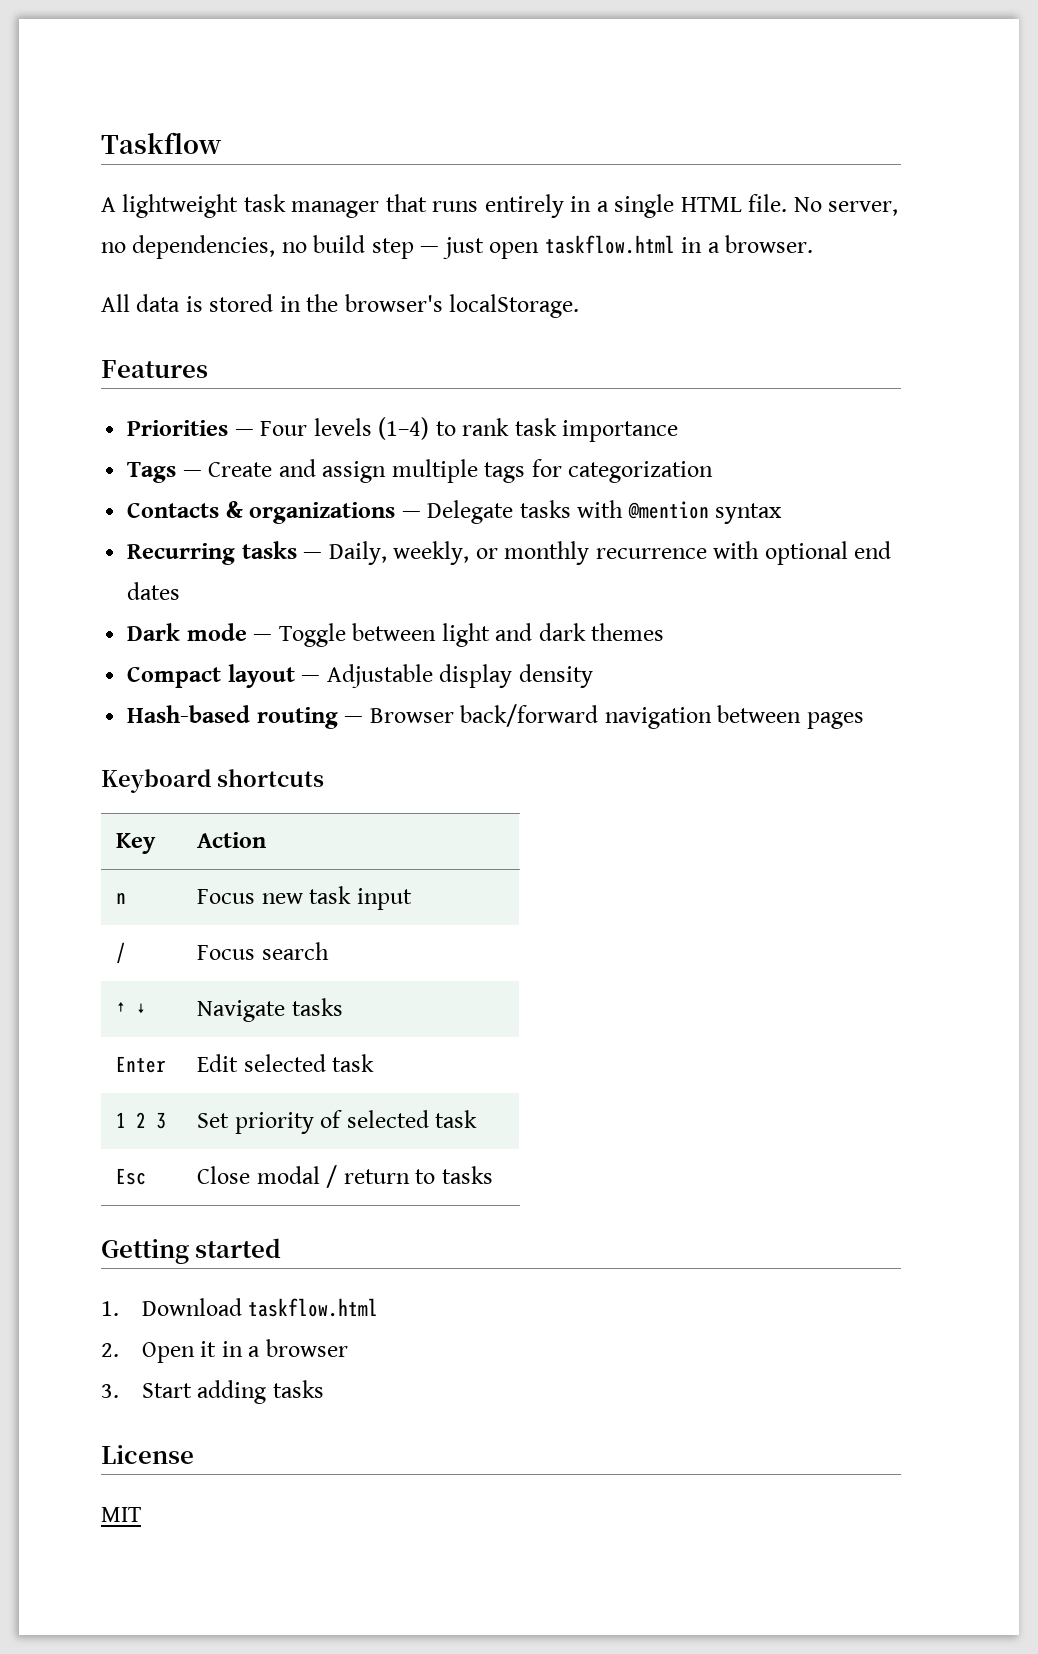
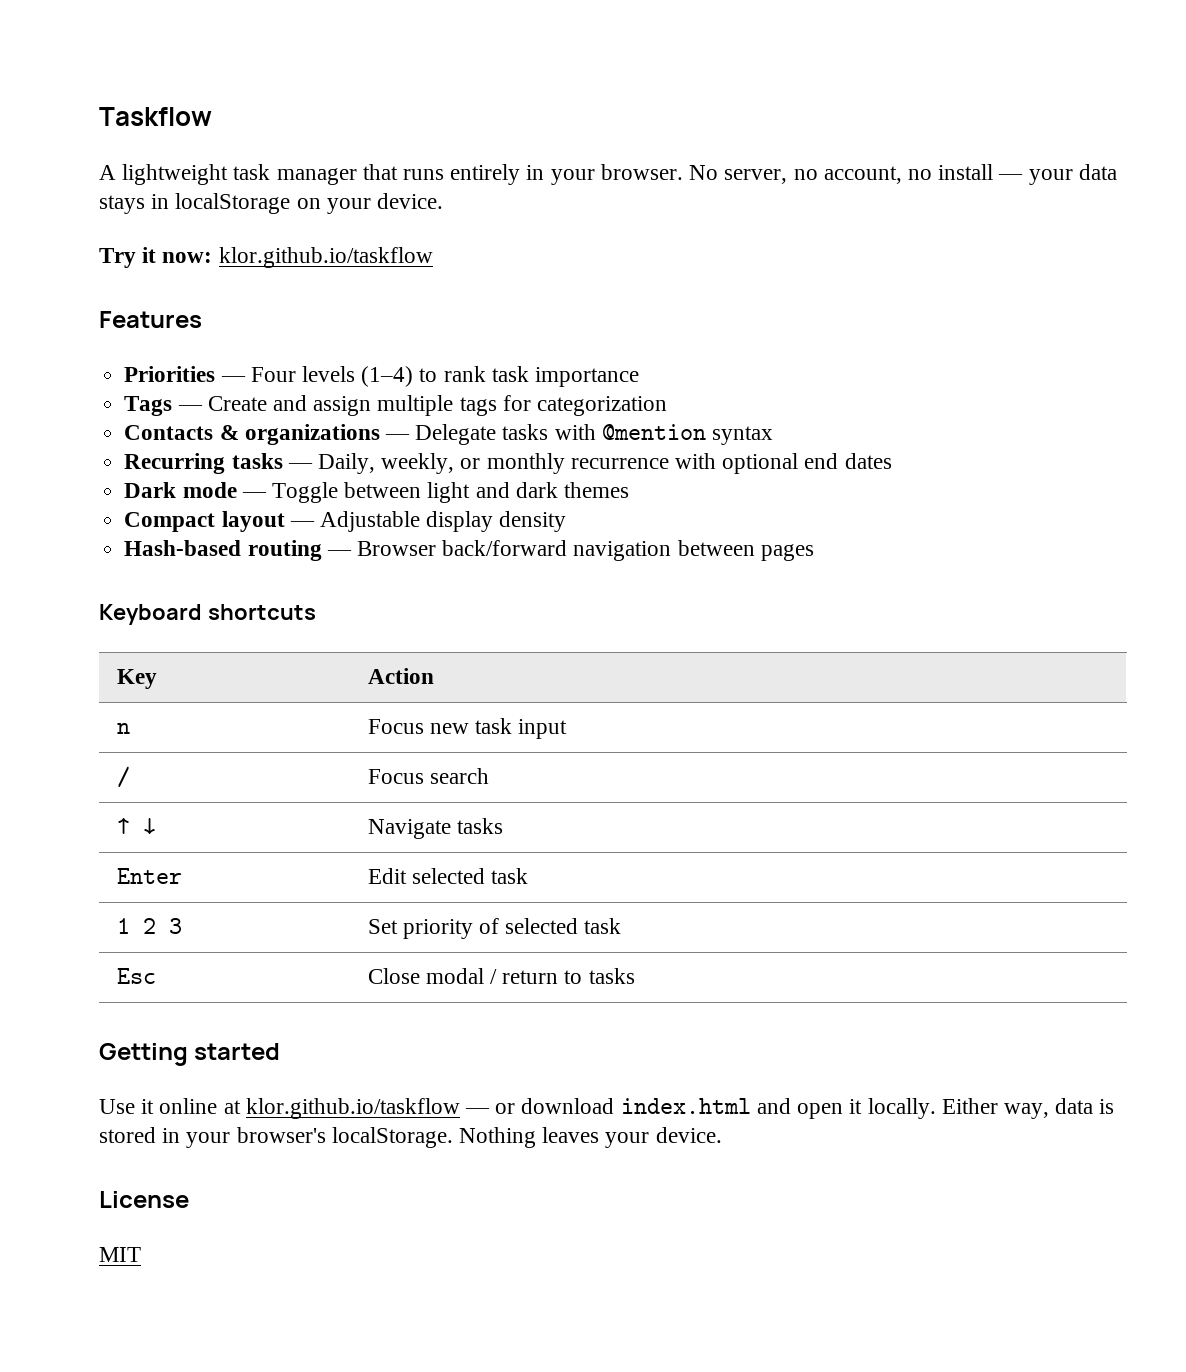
[596,194,899,218] [101,235,814,259] [101,294,580,318] a single HTML file. No server, no dependencies, no build step — just open taskflow.html in a browser. // All data is stored in the browser's localStorage. -> [550,164,1117,185] [99,193,444,214] [99,247,433,268] your browser. No server, no account, no install — your data stays in localStorage on your device. // Try it now: klor.github.io/taskflow
[101,1298,379,1317] [101,1339,348,1363] [101,1380,324,1404] 1. Download taskflow.html // 2. Open it in a browser // 3. Start adding tasks -> [99,1098,1115,1119] [99,1127,722,1148] Use it online at klor.github.io/taskflow — or download index.html and open it locally. Either way, data is stored in your browser's localStorage. Nothing leaves your device.

